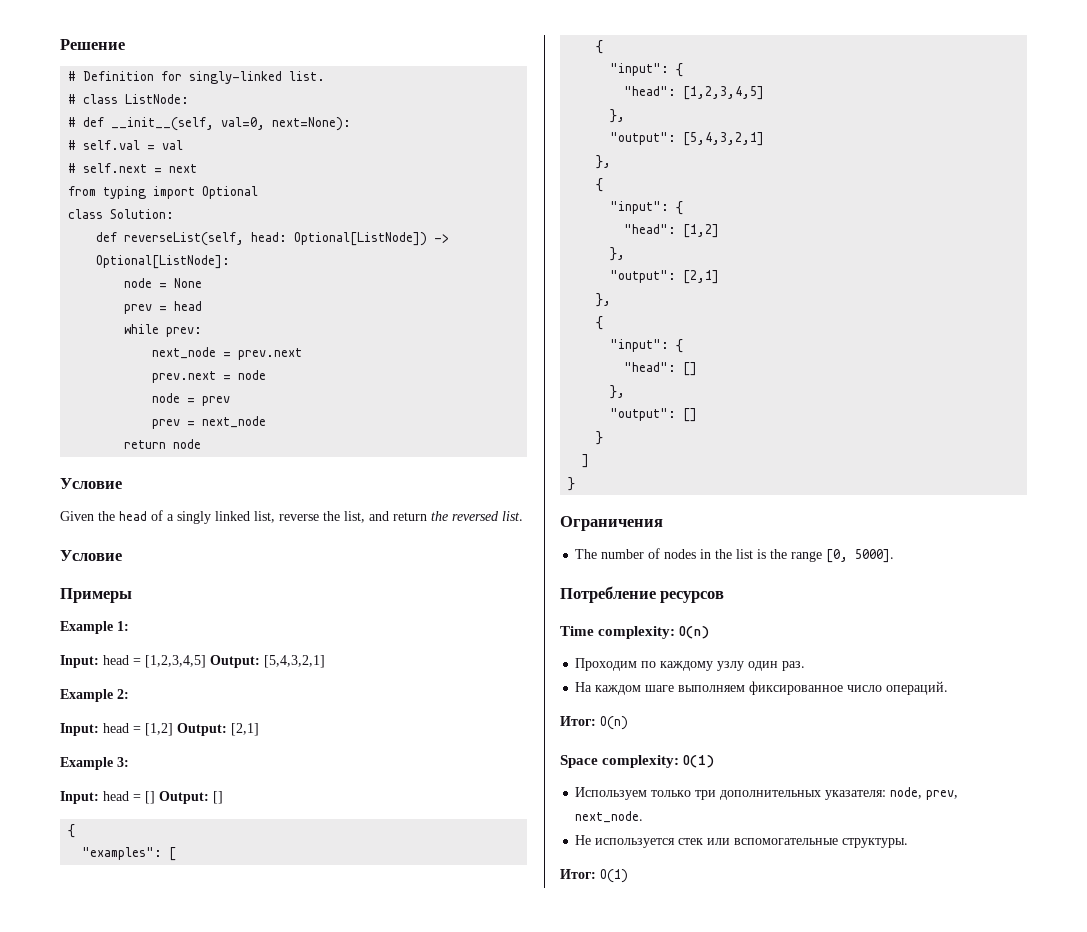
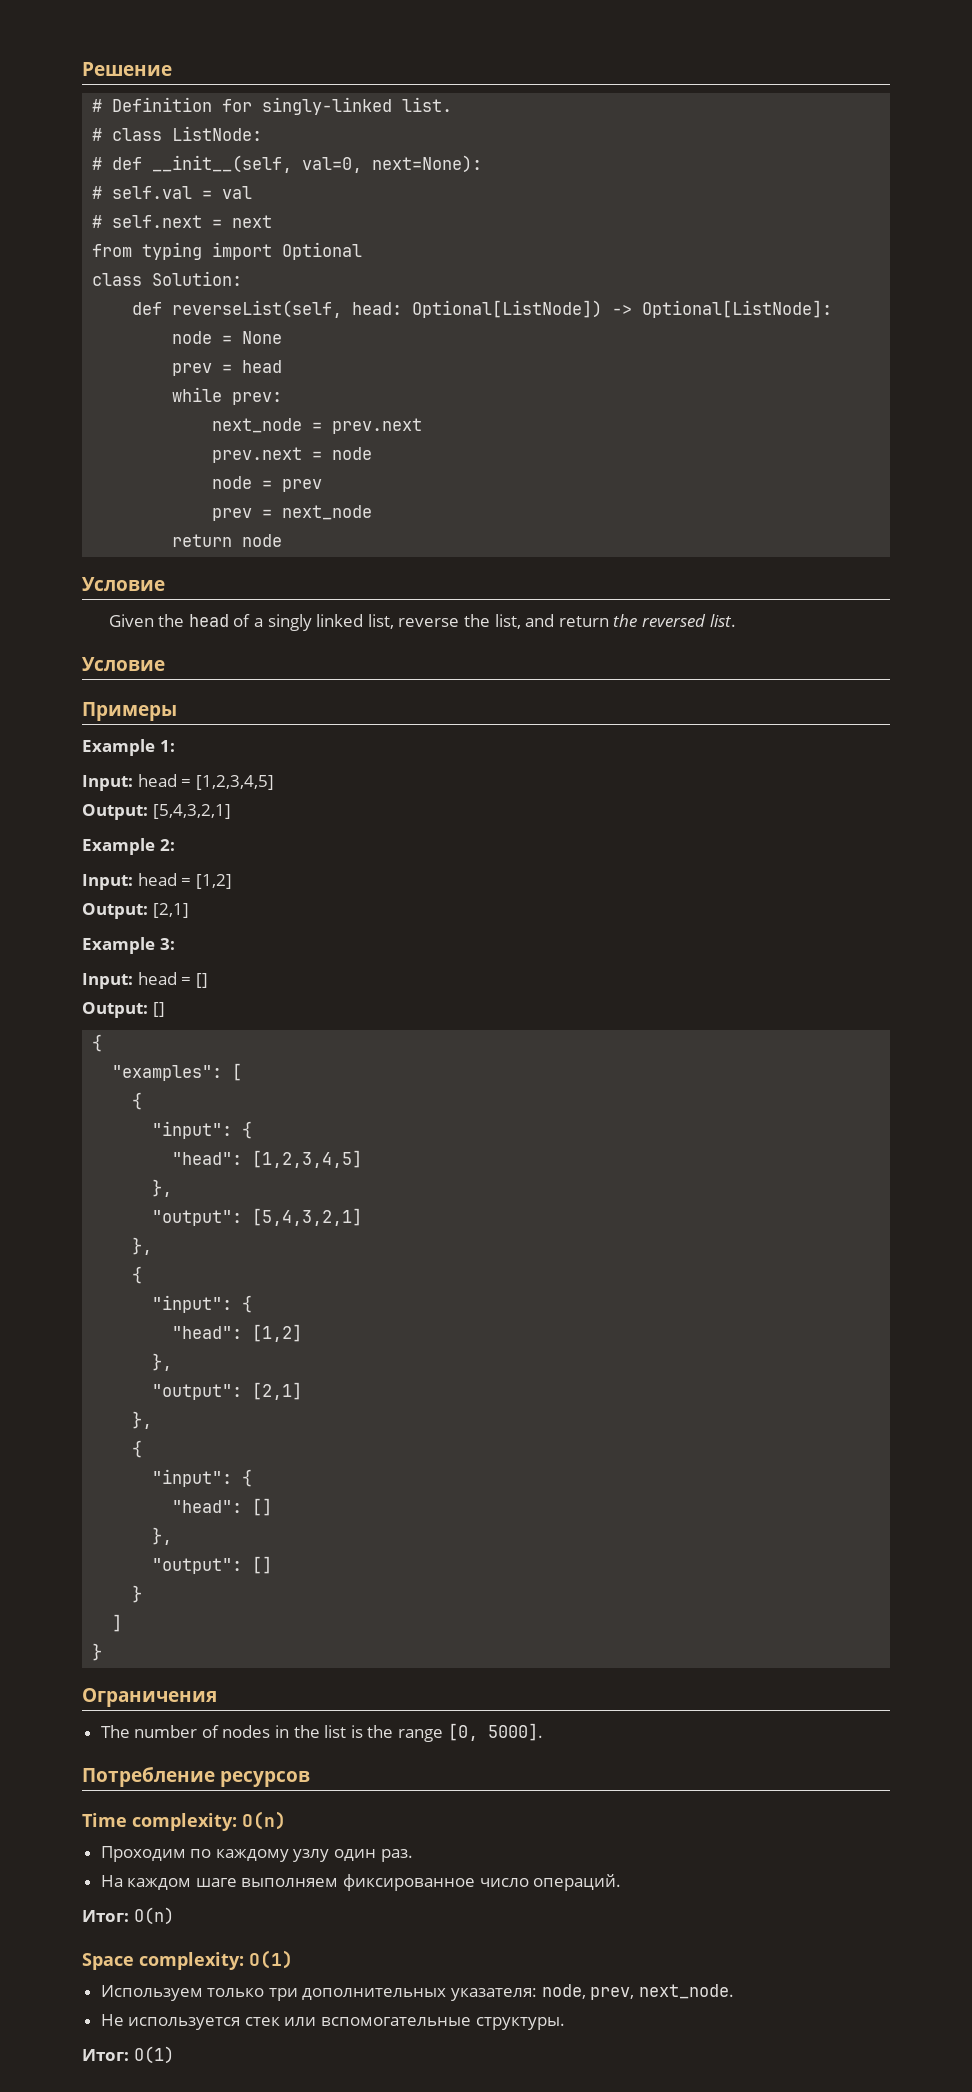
(206, 661) none -> (274, 782) //
(173, 729) none -> (232, 881) //
(155, 797) none -> (208, 980) //

